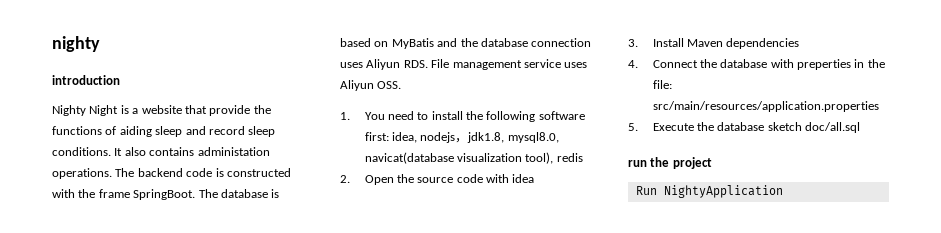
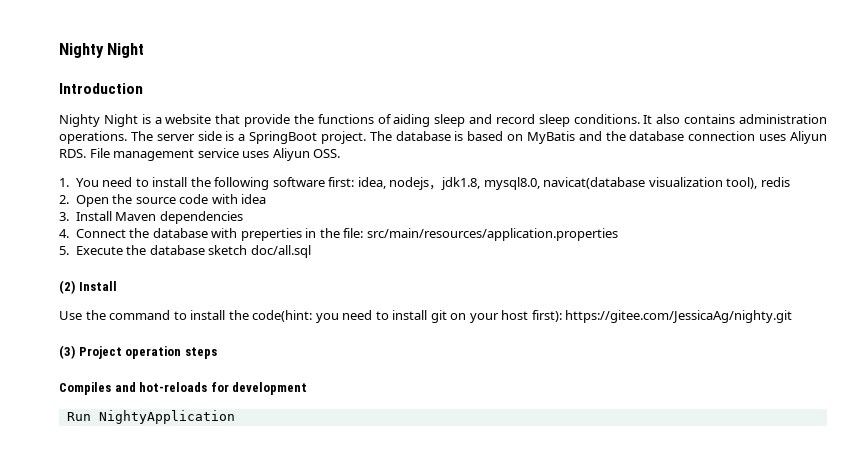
[52,36,100,52] [52,75,120,85] nighty // introduction -> [59,43,145,58] [59,83,143,94] Nighty Night // Introduction
[197,147,270,156] administation -> [739,114,828,124] administration
[137,168,291,177] [52,189,196,200] backend code is constructed with the frame SpringBoot. -> [156,131,366,144] server side is a SpringBoot project.
[628,157,712,169] run the project -> [59,280,117,294] [59,310,793,323] [59,345,217,359] [59,382,308,395] (2) Install // Use the command to install the code(hint: you need to install git on your host first): https://gitee.com/JessicaAg/nighty.git // (3) Project operation steps // Compiles and hot-reloads for development

